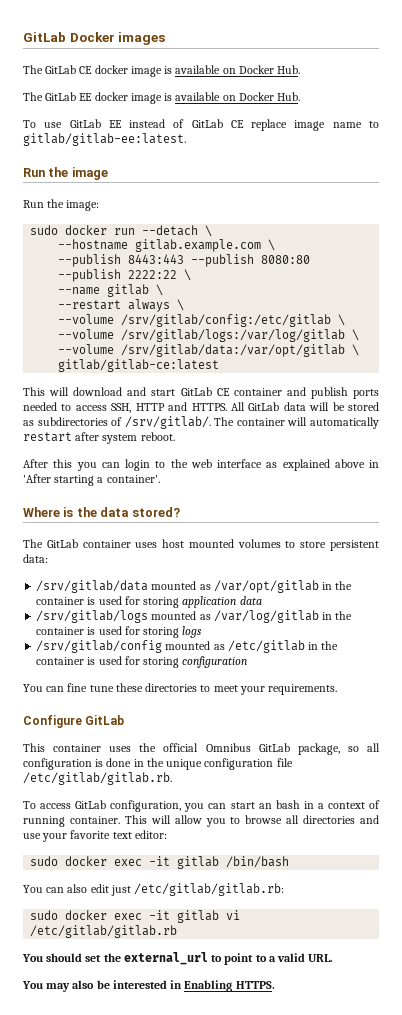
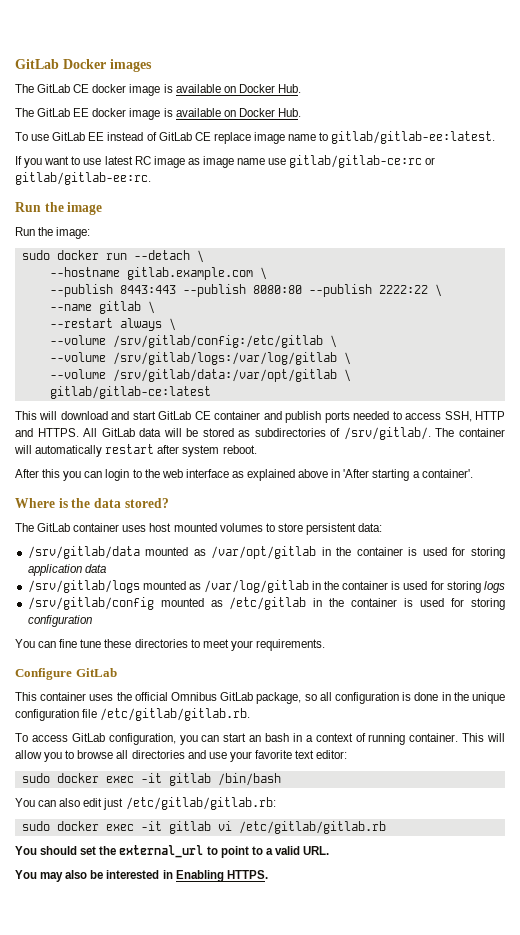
(186, 139) none -> [15,155,436,168] [15,172,151,185] // If you want to use latest RC image as image name use gitlab/gitlab-ce:rc or gitlab/gitlab-ee:rc.

